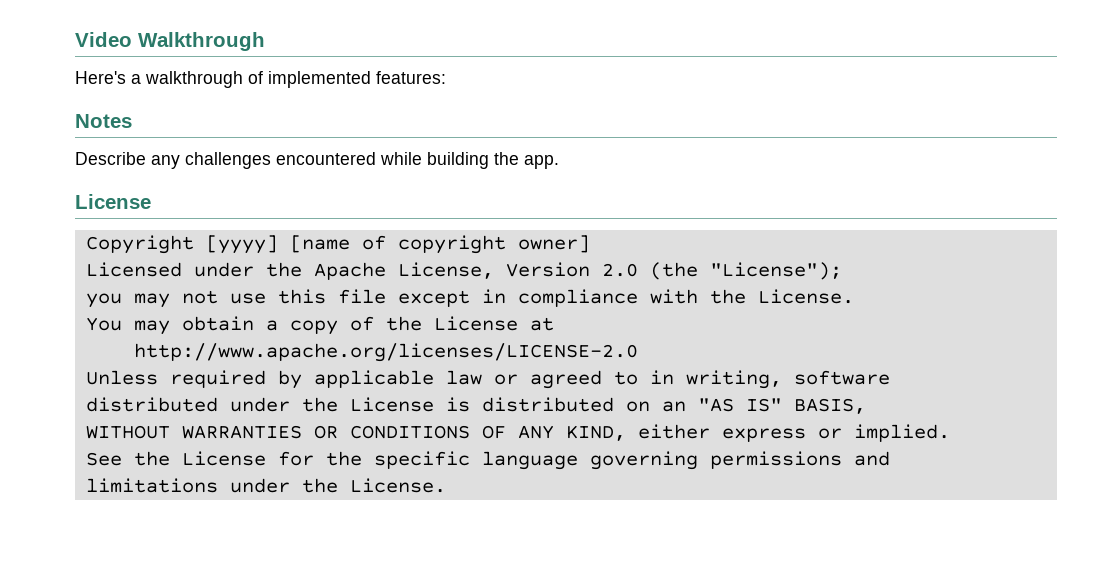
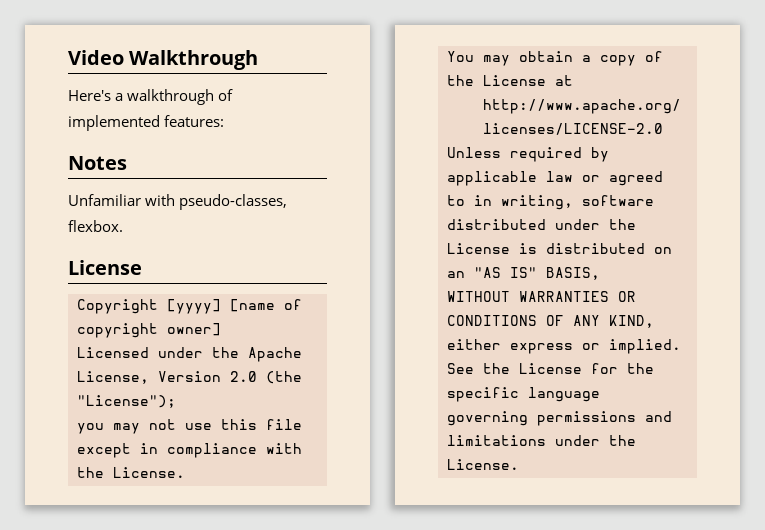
[75,152,559,169] Describe any challenges encountered while building the app. -> [68,194,288,210] [68,220,123,232] Unfamiliar with pseudo-classes, flexbox.

